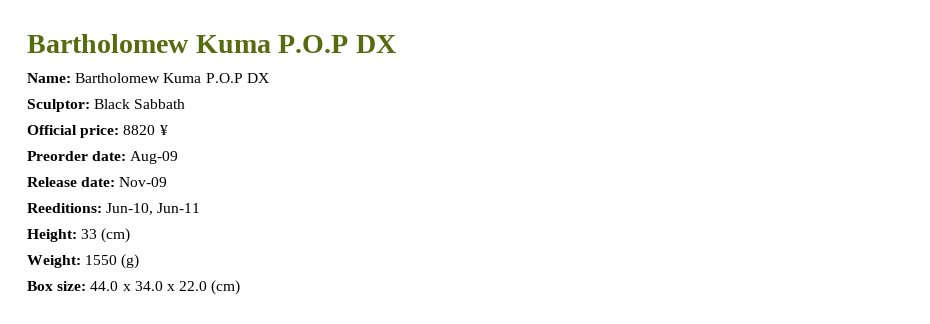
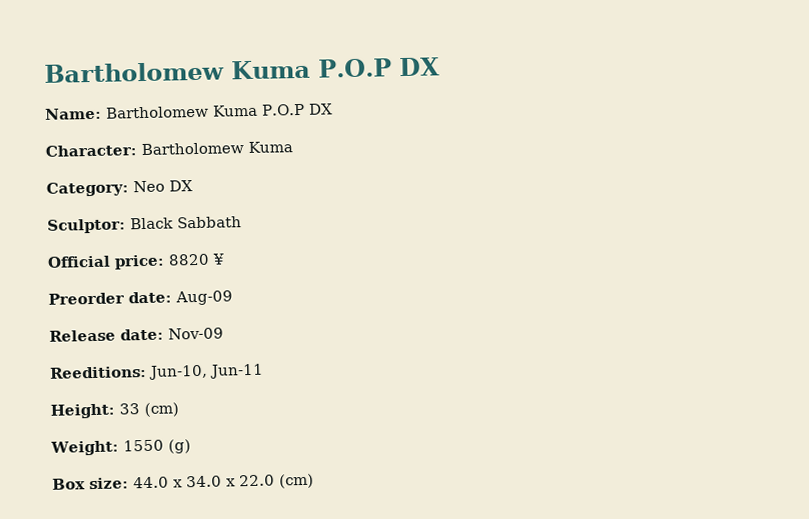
(269, 78) none -> [45,141,293,157] [46,180,193,197] // Character: Bartholomew Kuma // Category: Neo DX

